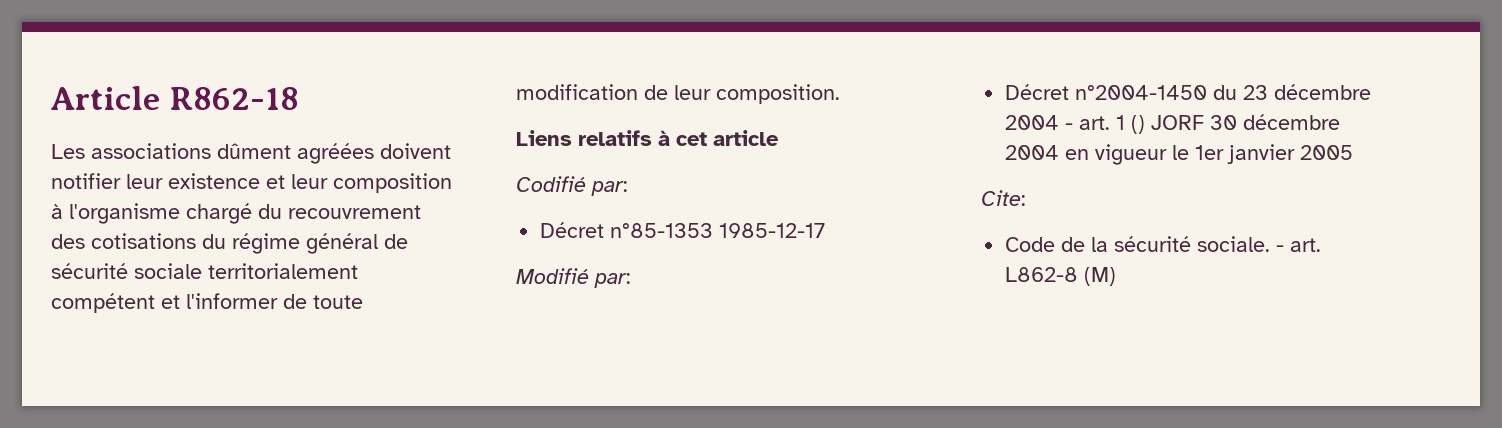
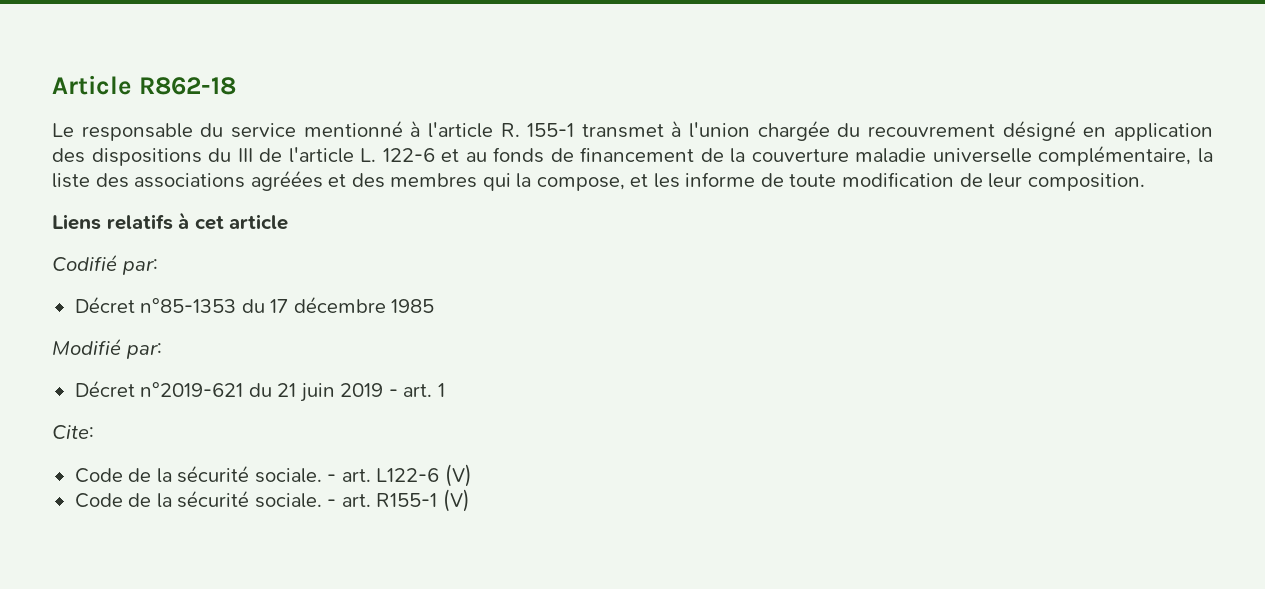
[51,143,451,164] [51,173,452,193] [51,203,421,224] [51,233,408,254] [51,263,358,279] [51,293,278,313] Les associations dûment agréées doivent notifier leur existence et leur composition à l'organisme chargé du recouvrement des cotisations du régime général de sécurité sociale territorialement compétent et l'informer -> [52,120,1213,141] [52,145,1213,166] [52,170,756,191] Le responsable du service mentionné à l'article R. 155-1 transmet à l'union chargée du recouvrement désigné en application des dispositions du III de l'article L. 122-6 et au fonds de financement de la couverture maladie universelle complémentaire, la liste des associations agréées et des membres qui la compose, et les informe
[719,223,826,238] 1985-12-17 -> [241,296,435,313] du 17 décembre 1985
[1075,84,1372,100] [1005,114,1341,134] [1005,144,1354,165] n°2004-1450 du 23 décembre 2004 - art. 1 () JORF 30 décembre 2004 en vigueur le 1er janvier 2005 -> [140,382,445,402] n°2019-621 du 21 juin 2019 - art. 1
[1005,267,1117,286] L862-8 (M) -> [376,464,472,487] [74,489,470,512] L122-6 (V) // Code de la sécurité sociale. - art. R155-1 (V)

